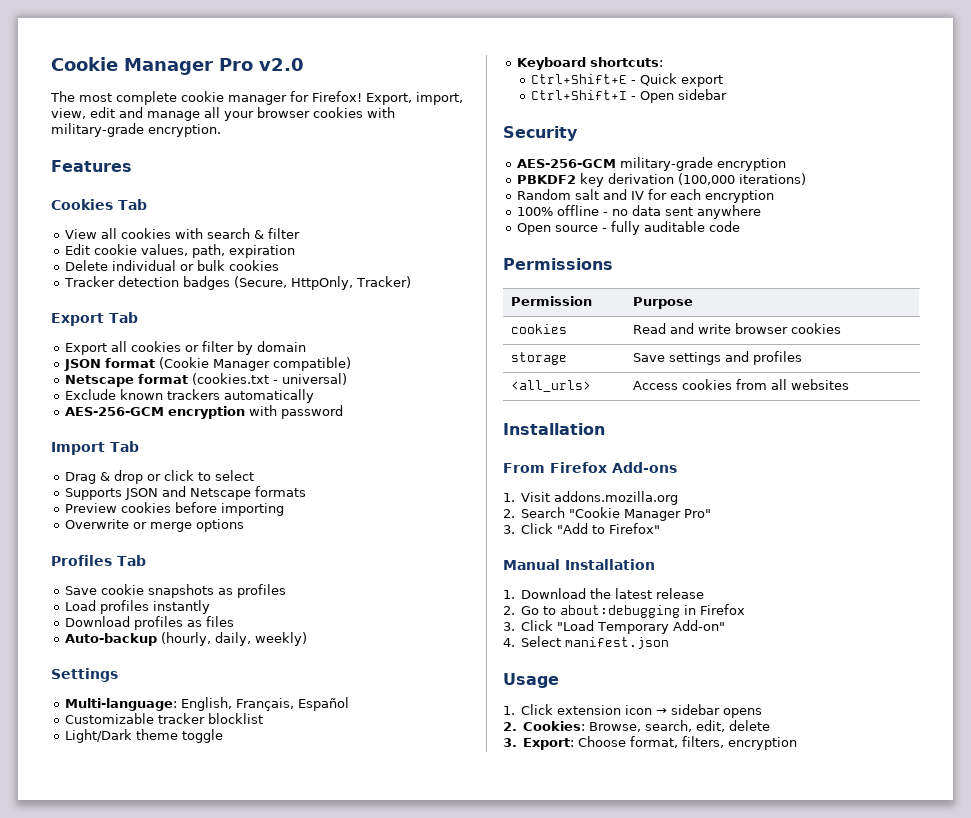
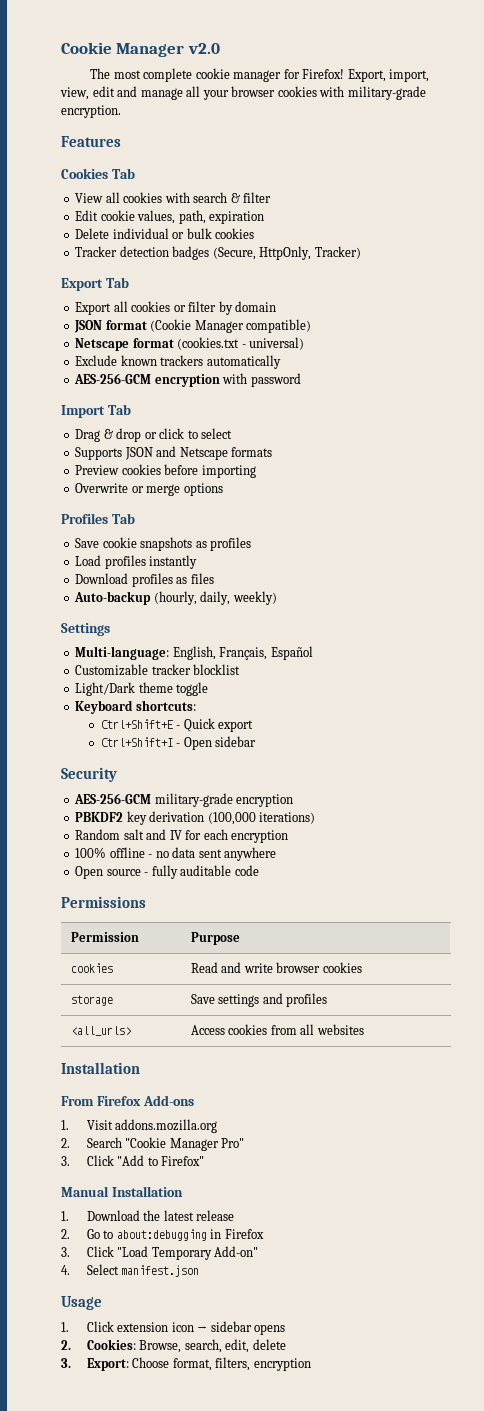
[219,58,253,71] Pro -> (185, 50) none

